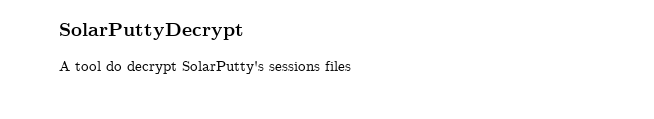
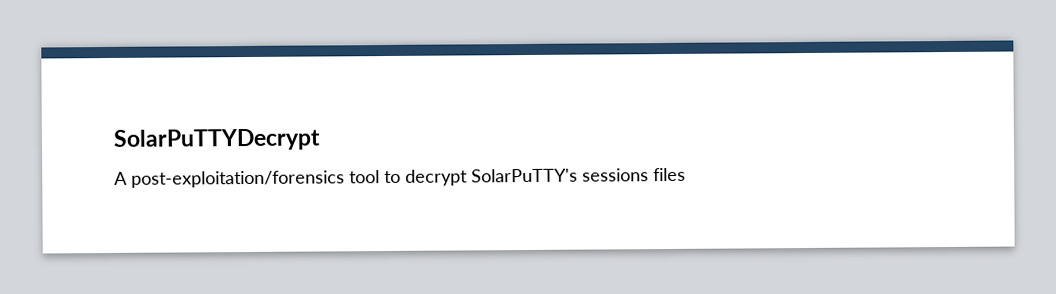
[59,23,244,40] SolarPuttyDecrypt -> [113,128,321,151] SolarPuTTYDecrypt
[75,61,264,74] tool do decrypt SolarPutty's -> [131,168,578,188] post-exploitation/forensics tool to decrypt SolarPuTTY's

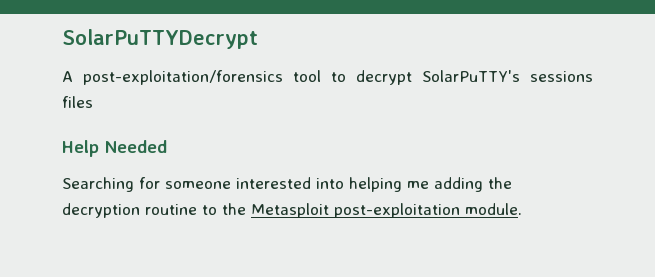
(686, 174) none -> [62,140,167,157] [62,177,512,192] [62,203,522,218] // Help Needed // Searching for someone interested into helping me adding the decryption routine to the Metasploit post-exploitation module.

